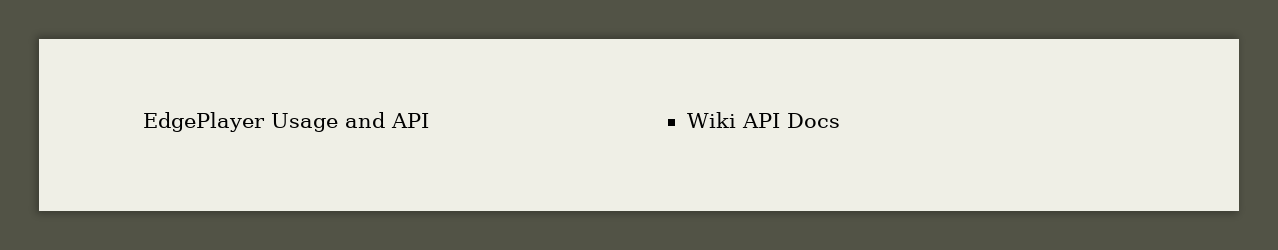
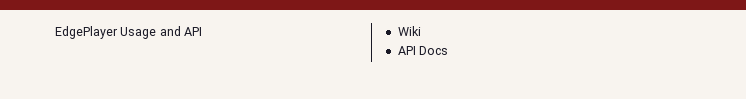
(736, 120) none -> (421, 31) //

